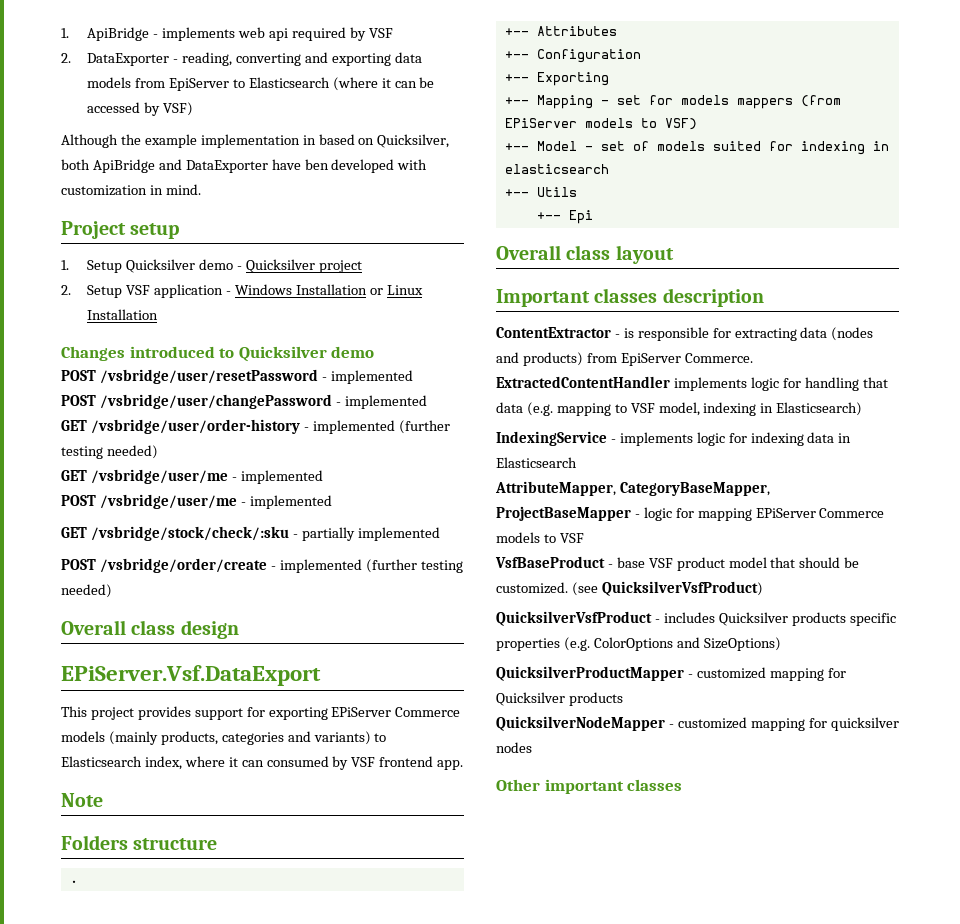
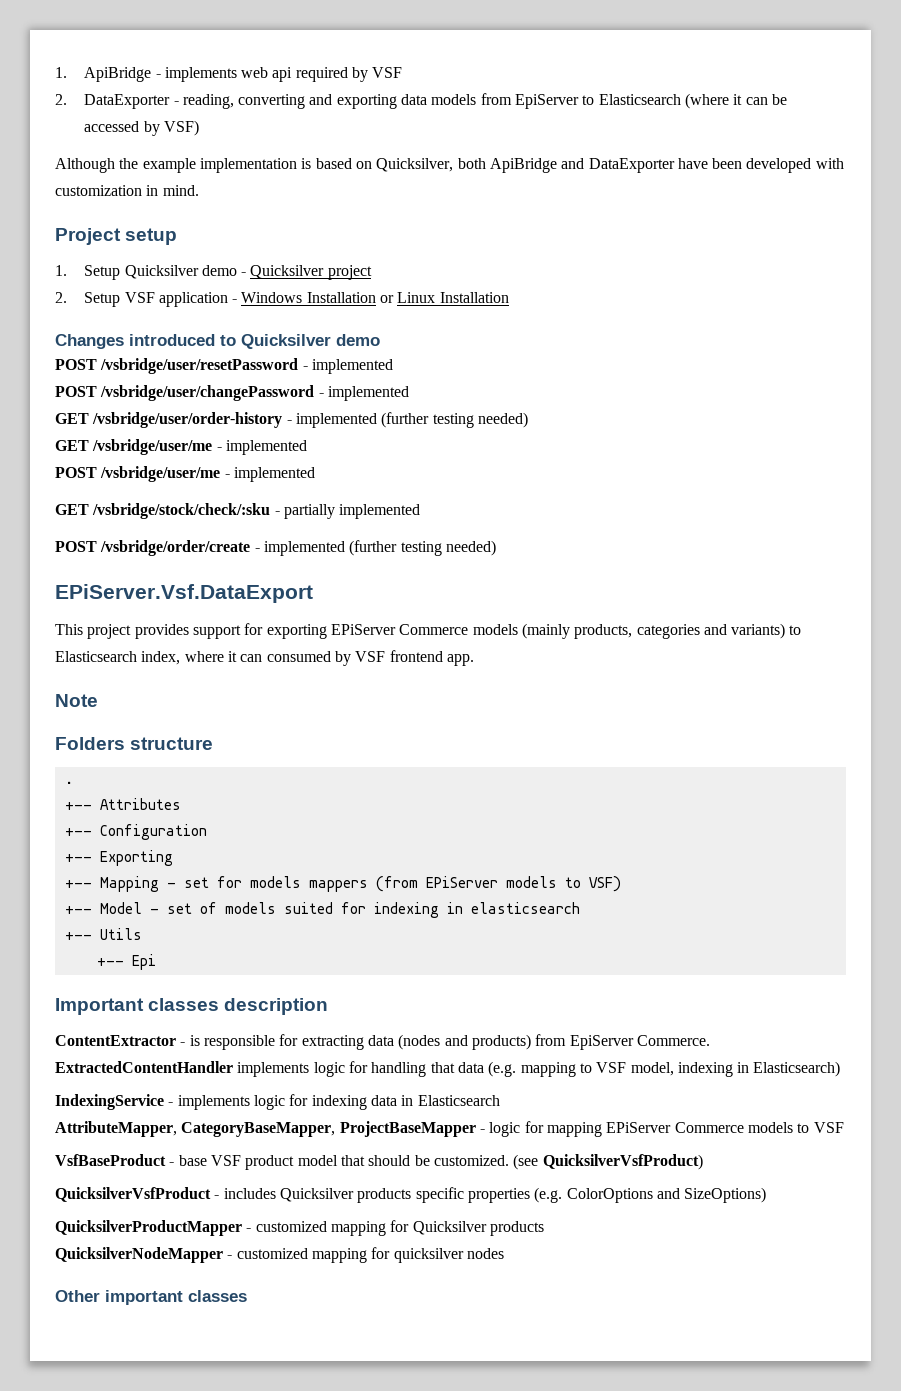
[302,135,316,145] in -> [301,158,312,169] is
[304,159,329,170] ben -> [712,158,743,169] been
[61,620,239,639] // Overall class design -> (496, 548) none
[496,245,674,264] // Overall class layout -> (156, 962) none

